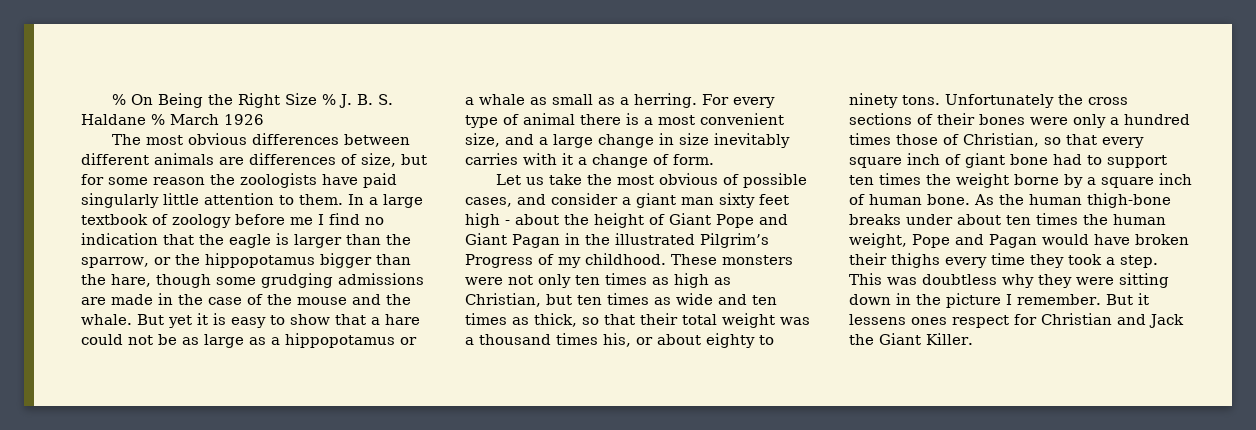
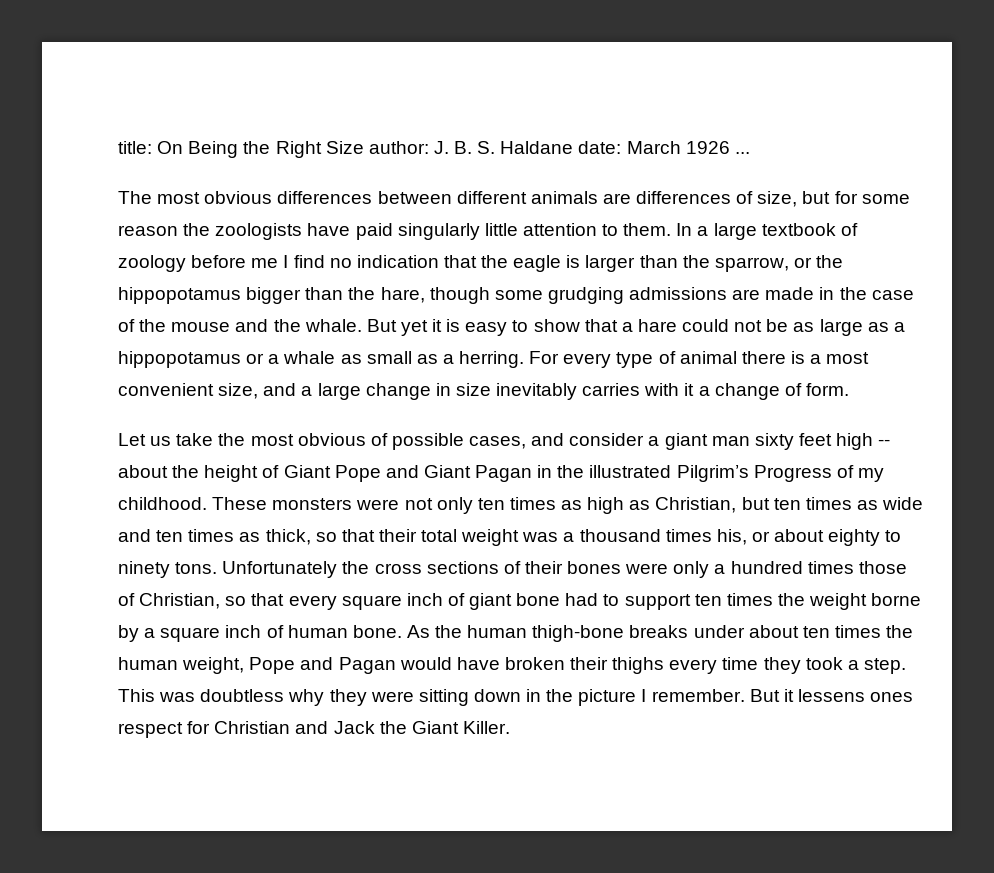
[112,94,127,105] % -> [118,141,152,154] title:
[322,94,337,105] % -> [368,141,429,154] author:
[151,114,165,125] % -> [578,141,622,154] date:
(264, 119) none -> [734,152,750,154] ...
[505,220,510,225] - -> [878,439,891,446] --

